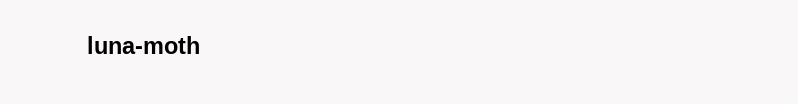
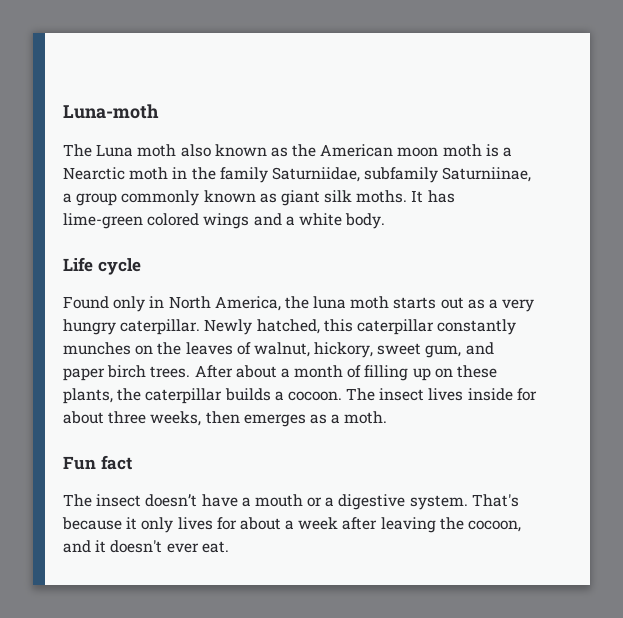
[87,36,200,54] luna-moth -> [63,104,159,119] [63,144,513,157] [63,167,532,183] [63,190,455,206] [63,213,386,229] [63,257,141,275] [63,296,535,312] [63,319,517,335] [63,342,494,358] [63,365,498,381] [63,388,537,404] [63,411,388,427] [63,455,132,470] [63,494,519,510] [62,517,522,533] [63,540,229,553] Luna-moth // The Luna moth also known as the American moon moth is a Nearctic moth in the family Saturniidae, subfamily Saturniinae, a group commonly known as giant silk moths. It has lime-green colored wings and a white body. // Life cycle // Found only in North America, the luna moth starts out as a very hungry caterpillar. Newly hatched, this caterpillar constantly munches on the leaves of walnut, hickory, sweet gum, and paper birch trees. After about a month of filling up on these plants, the caterpillar builds a cocoon. The insect lives inside for about three weeks, then emerges as a moth. // Fun fact // The insect doesn’t have a mouth or a digestive system. That's because it only lives for about a week after leaving the cocoon, and it doesn't ever eat.

